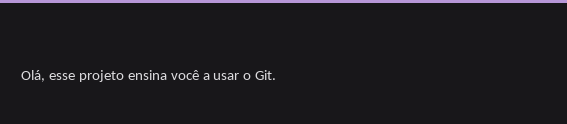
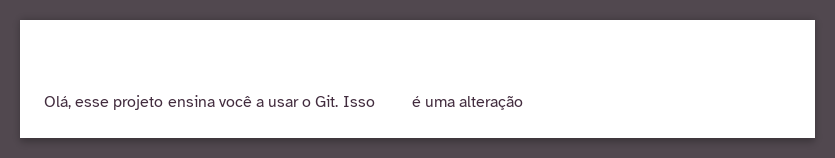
(277, 75) none -> [342,96,524,110] Isso é uma alteração

